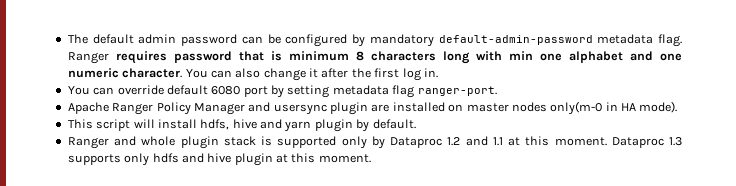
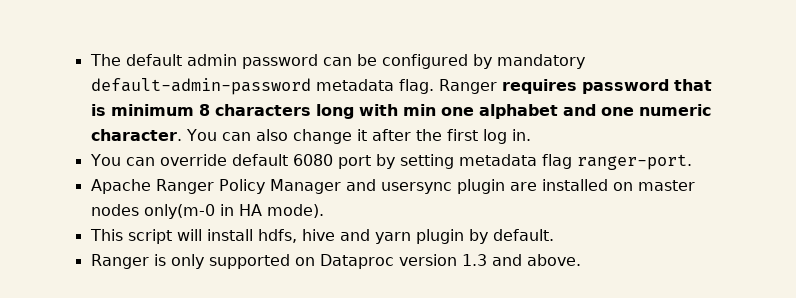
[114,136,682,149] [67,153,371,166] and whole plugin stack is supported only by Dataproc 1.2 and 1.1 at this moment. Dataproc 1.3 supports only hdfs and hive plugin at this moment. -> [153,254,581,269] is only supported on Dataproc version 1.3 and above.

